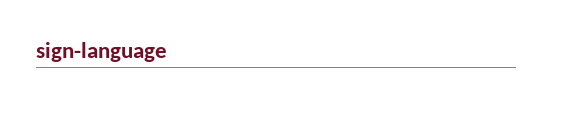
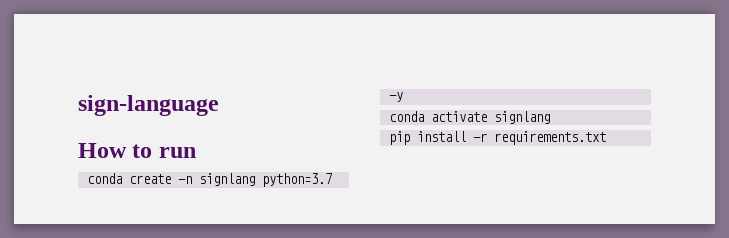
(167, 52) none -> [78,143,196,158] [87,173,333,187] [389,92,404,102] [389,111,551,124] [389,131,607,145] // How to run // conda create -n signlang python=3.7 -y // conda activate signlang // pip install -r requirements.txt

